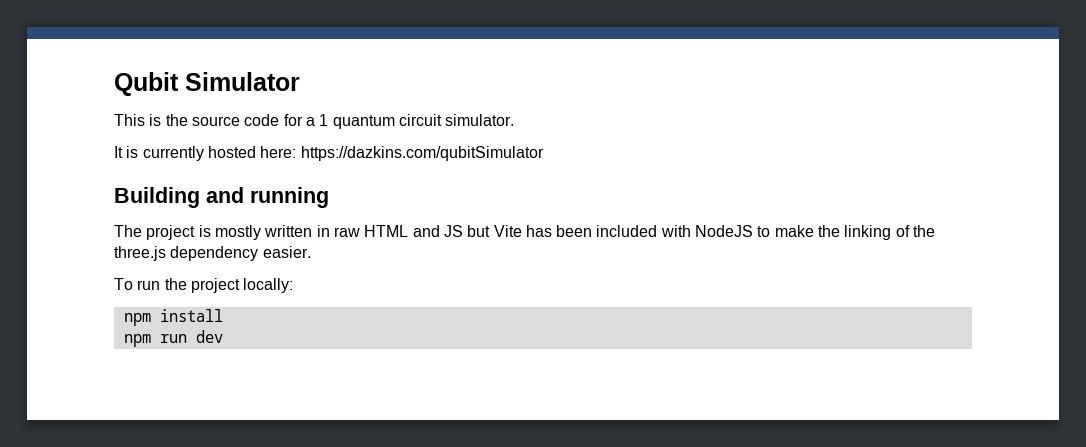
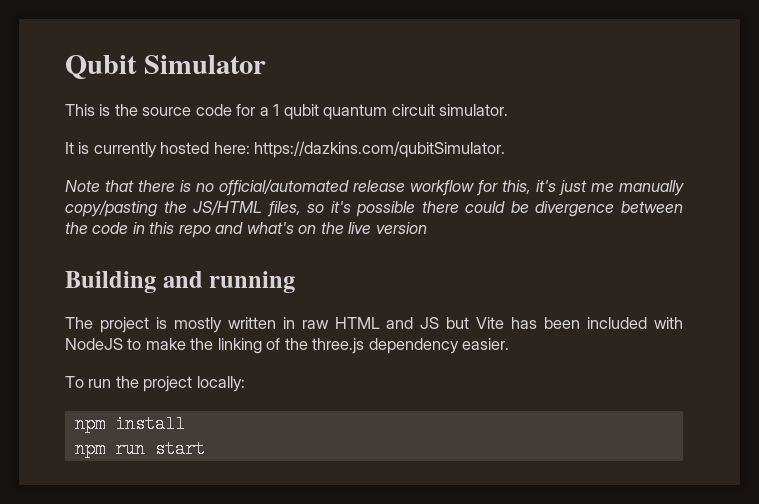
(329, 120) none -> [283,104,319,120] qubit
[300,146,544,161] https://dazkins.com/qubitSimulator -> [254,141,506,158] [65,179,684,196] [65,200,683,217] [65,222,427,238] https://dazkins.com/qubitSimulator. // Note that there is no official/automated release workflow for this, it's just me manually copy/pasting the JS/HTML files, so it's possible there could be divergence between the code in this repo and what's on the live version
[195,330,223,343] dev -> [154,440,205,458] start

